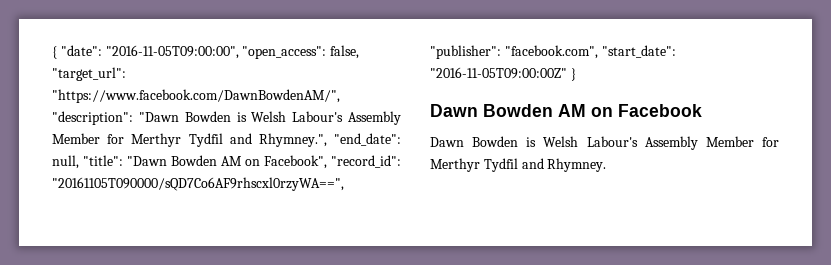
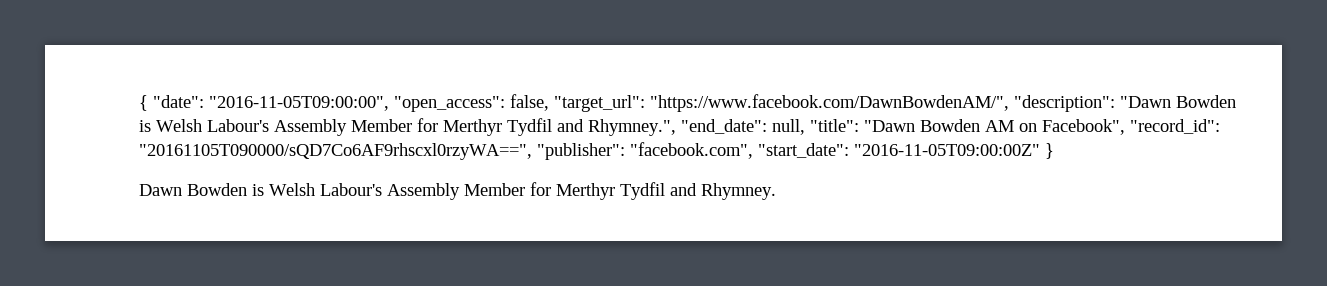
[430,104,702,117] // Dawn Bowden AM on Facebook -> (1054, 151) none

